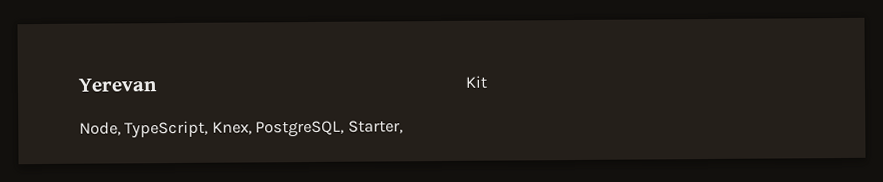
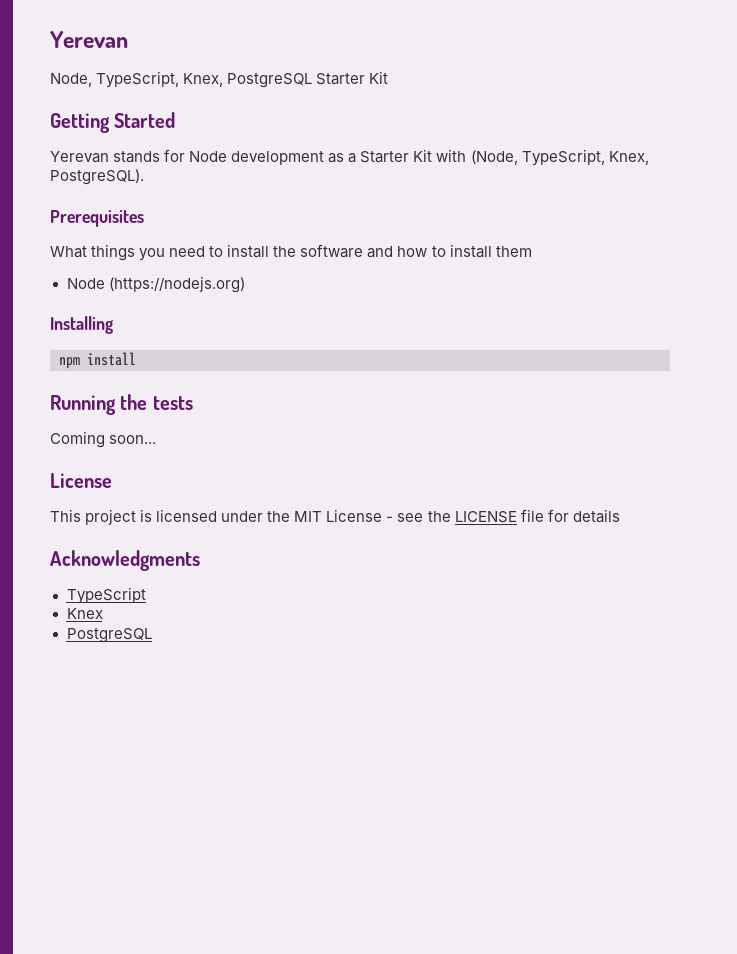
[255,120,403,138] [465,75,487,89] PostgreSQL, Starter, Kit -> [227,71,389,88] [50,112,176,133] [50,149,649,166] [50,169,144,185] [50,210,144,227] [50,244,532,261] [66,276,245,293] [50,316,113,334] [59,352,136,369] [50,394,193,415] [50,431,157,448] [50,473,112,488] [50,509,620,525] [50,550,200,571] [66,587,146,604] [66,608,103,619] [66,628,152,643] PostgreSQL Starter Kit // Getting Started // Yerevan stands for Node development as a Starter Kit with (Node, TypeScript, Knex, PostgreSQL). // Prerequisites // What things you need to install the software and how to install them // Node (https://nodejs.org) // Installing // npm install // Running the tests // Coming soon... // License // This project is licensed under the MIT License - see the LICENSE file for details // Acknowledgments // TypeScript // Knex // PostgreSQL

